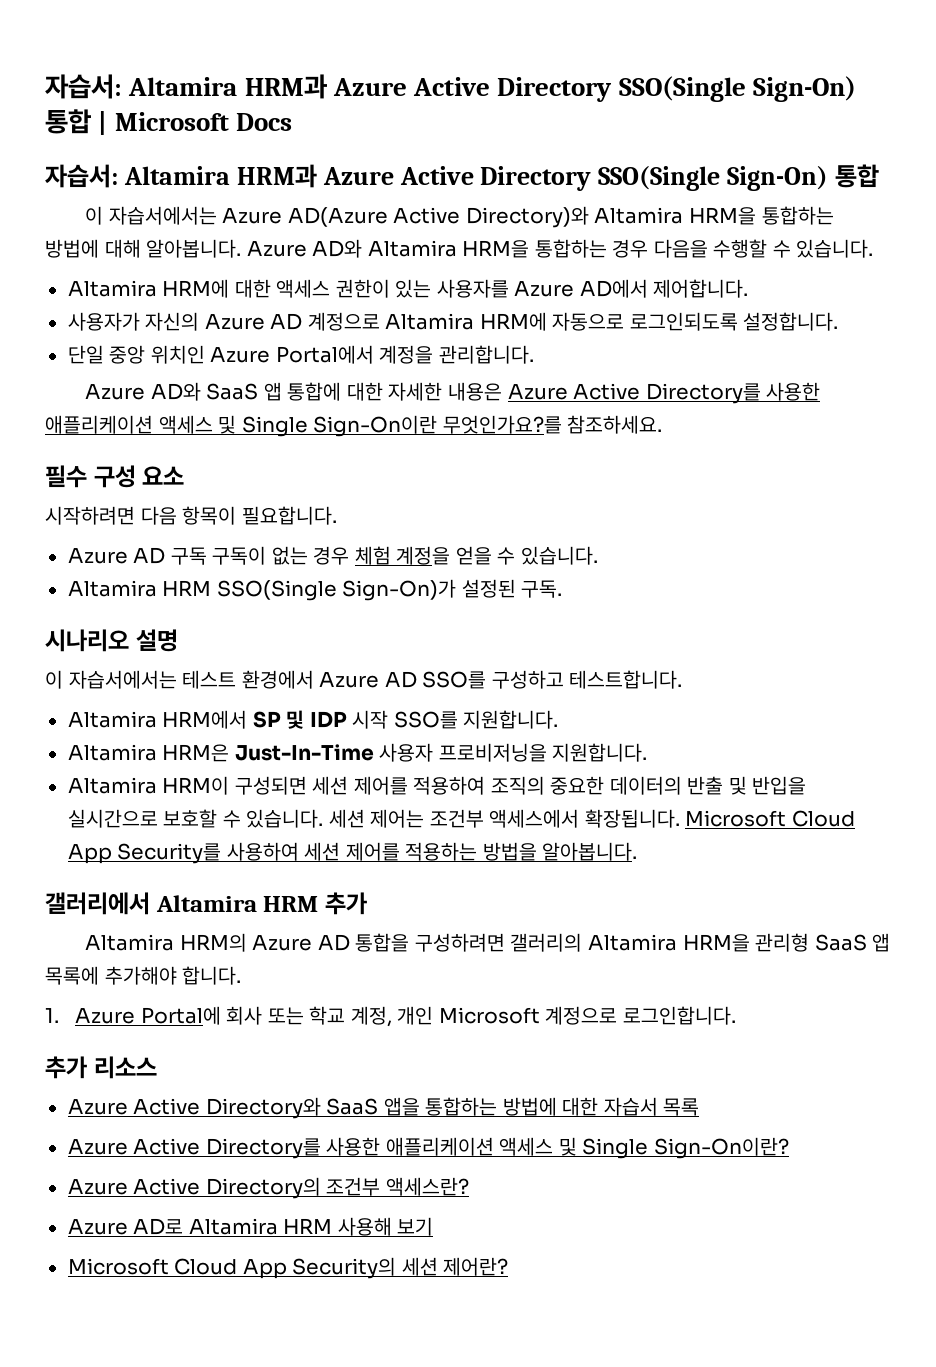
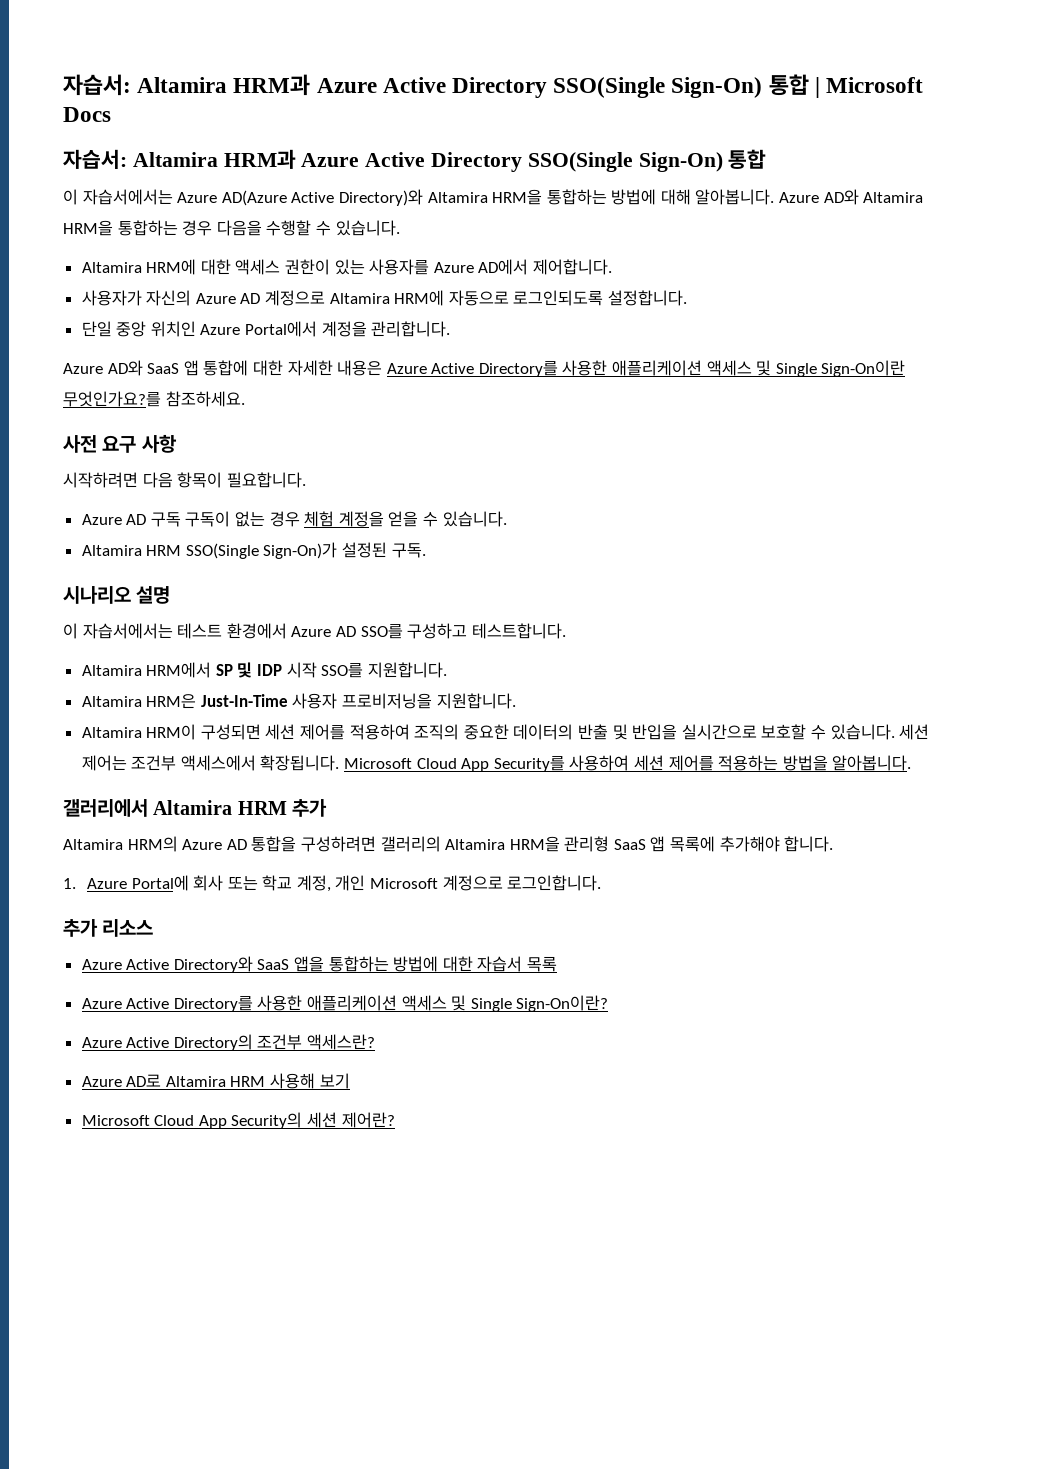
[45,465,185,488] 필수 구성 요소 -> [63,434,177,453] 사전 요구 사항

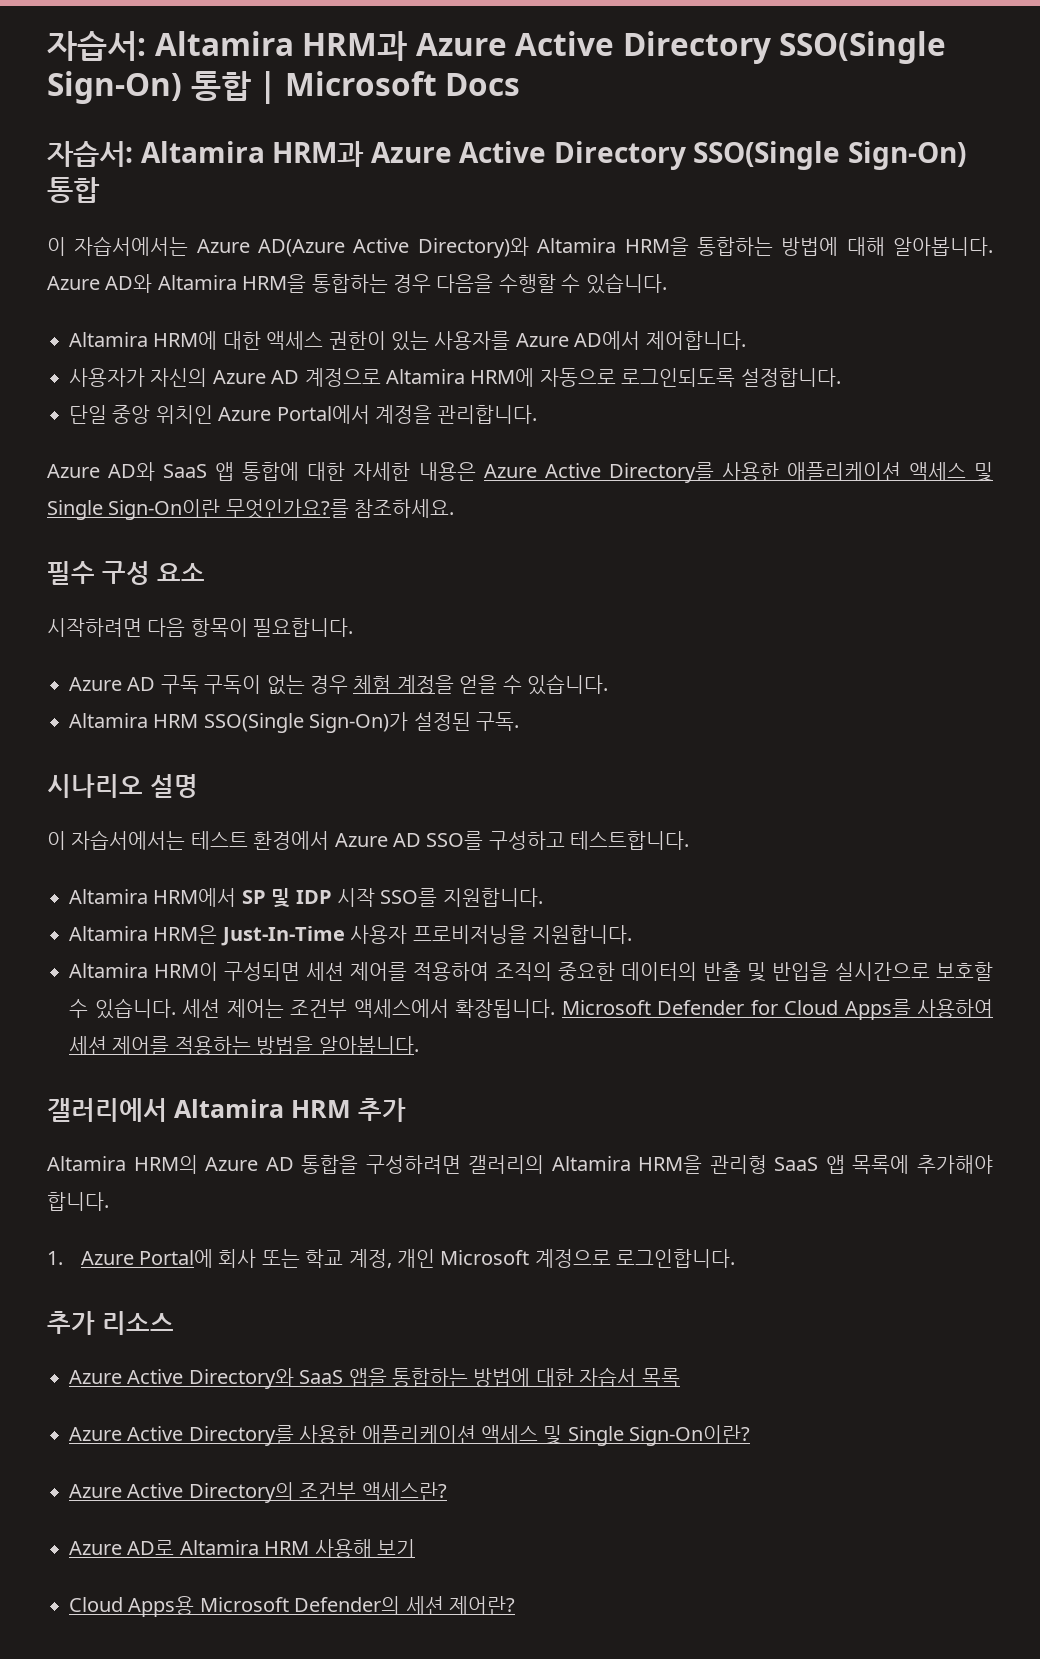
[63,434,177,453] 사전 요구 사항 -> [47,561,205,585] 필수 구성 요소
[416,756,565,772] Cloud App Security를 -> [657,999,911,1020] Defender for Cloud Apps를
[81,1112,303,1129] Microsoft Cloud App Security의 -> [69,1596,401,1617] Cloud Apps용 Microsoft Defender의

